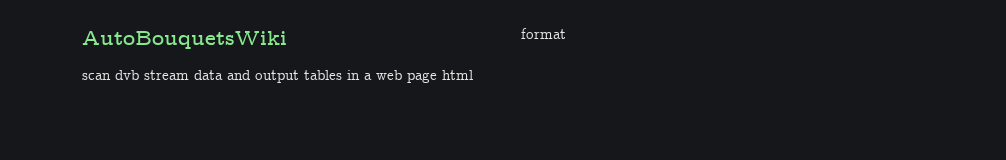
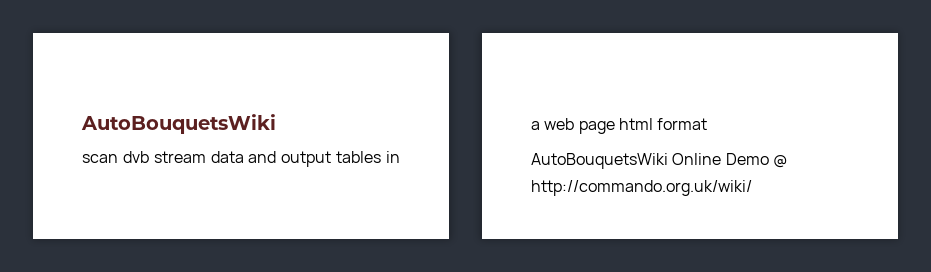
(566, 33) none -> [531,153,787,169] [531,180,752,196] // AutoBouquetsWiki Online Demo @ http://commando.org.uk/wiki/

